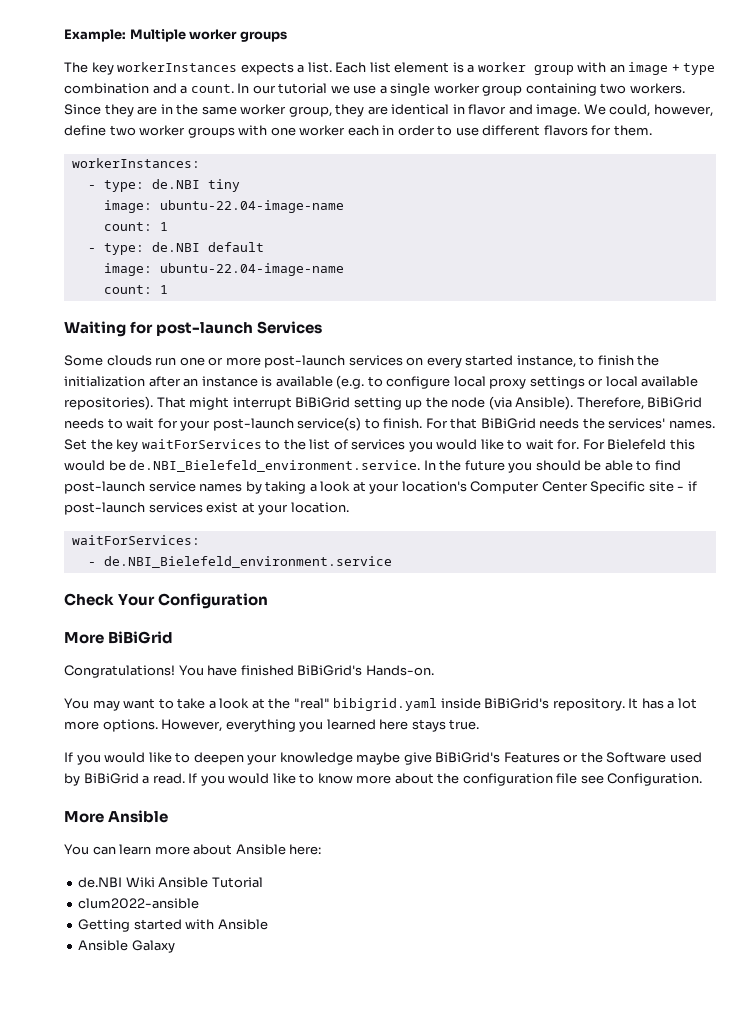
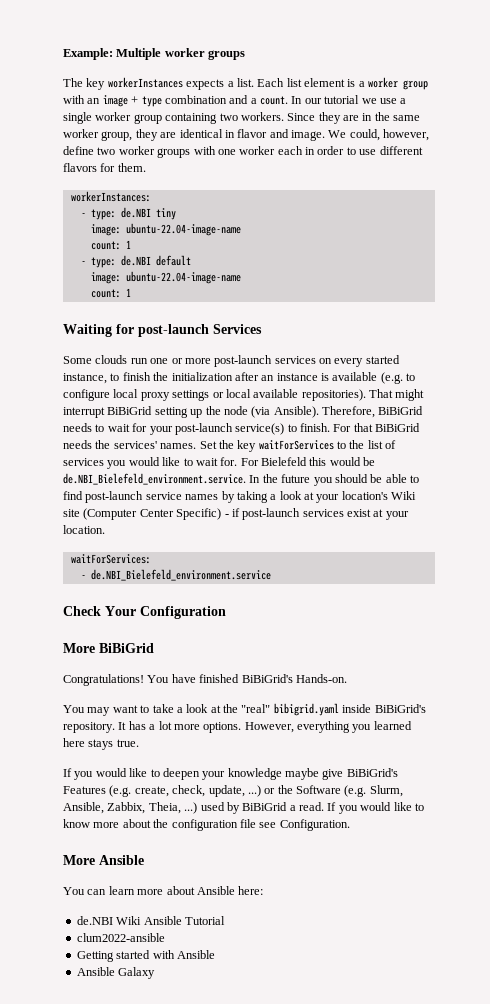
[470,481,674,494] Computer Center Specific site -> [391,491,417,500] [63,508,222,520] Wiki site (Computer Center Specific)
[563,752,667,763] or the Software -> [109,785,403,797] [63,802,198,814] (e.g. create, check, update, ...) or the Software (e.g. Slurm, Ansible, Zabbix, Theia, ...)

